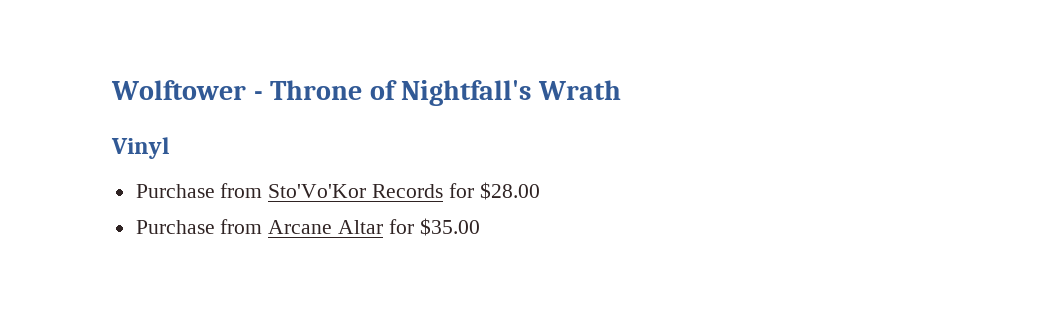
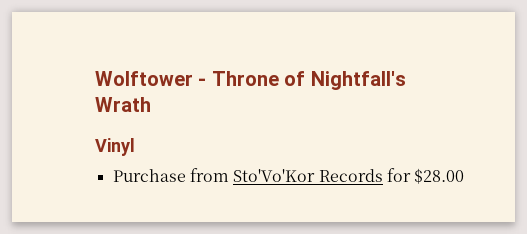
[135,218,480,236] // Purchase from Arcane Altar for $35.00 -> (465, 176) none

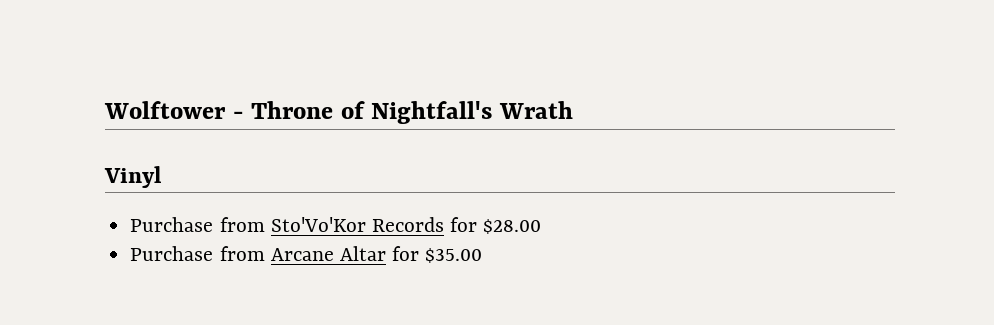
(465, 176) none -> [130,246,483,263] // Purchase from Arcane Altar for $35.00

